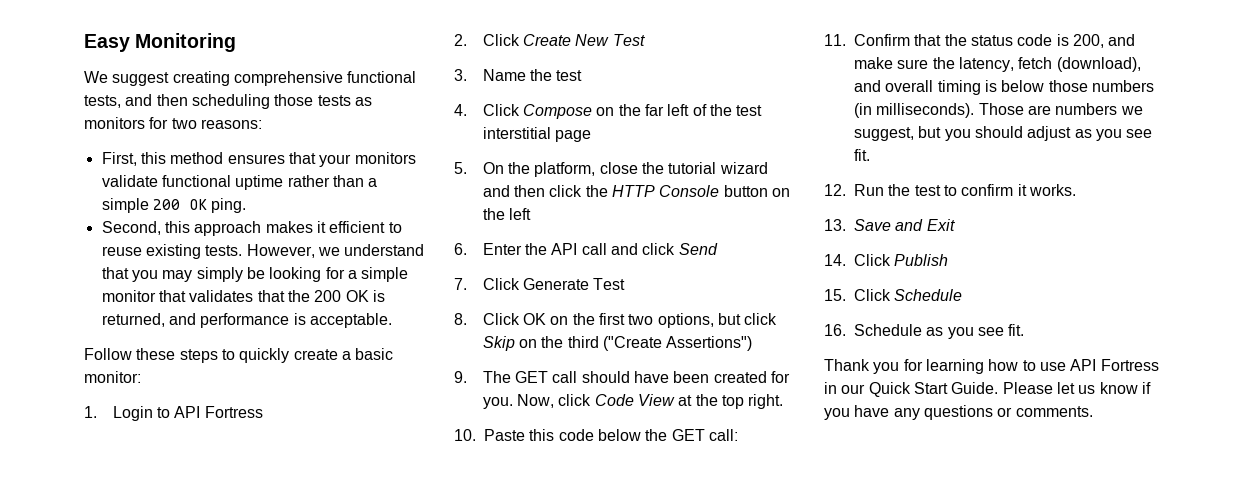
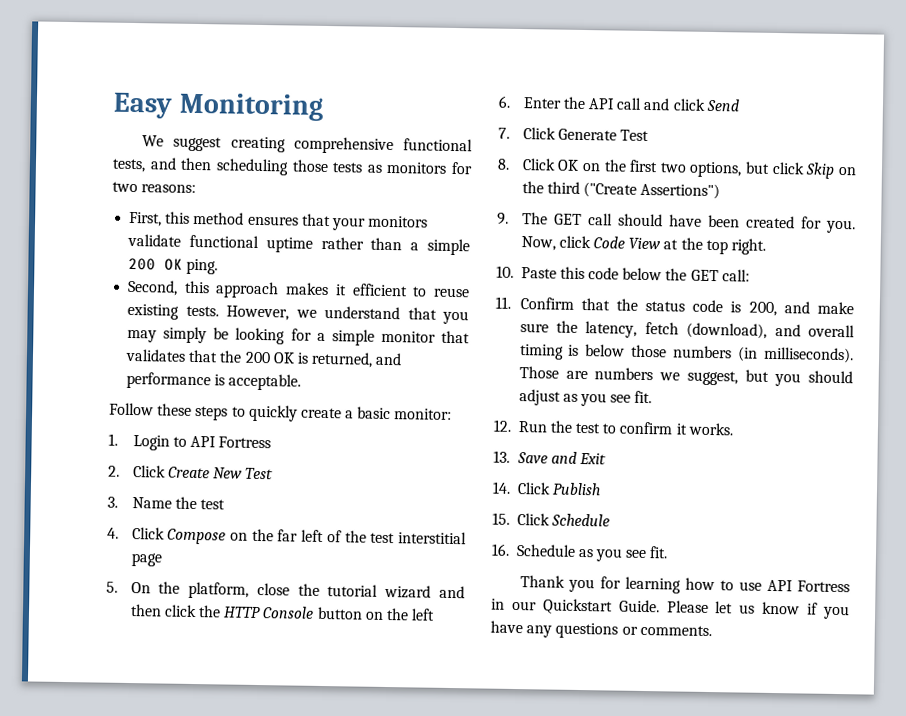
[868,382,948,397] Quick Start -> [542,598,613,615] Quickstart

